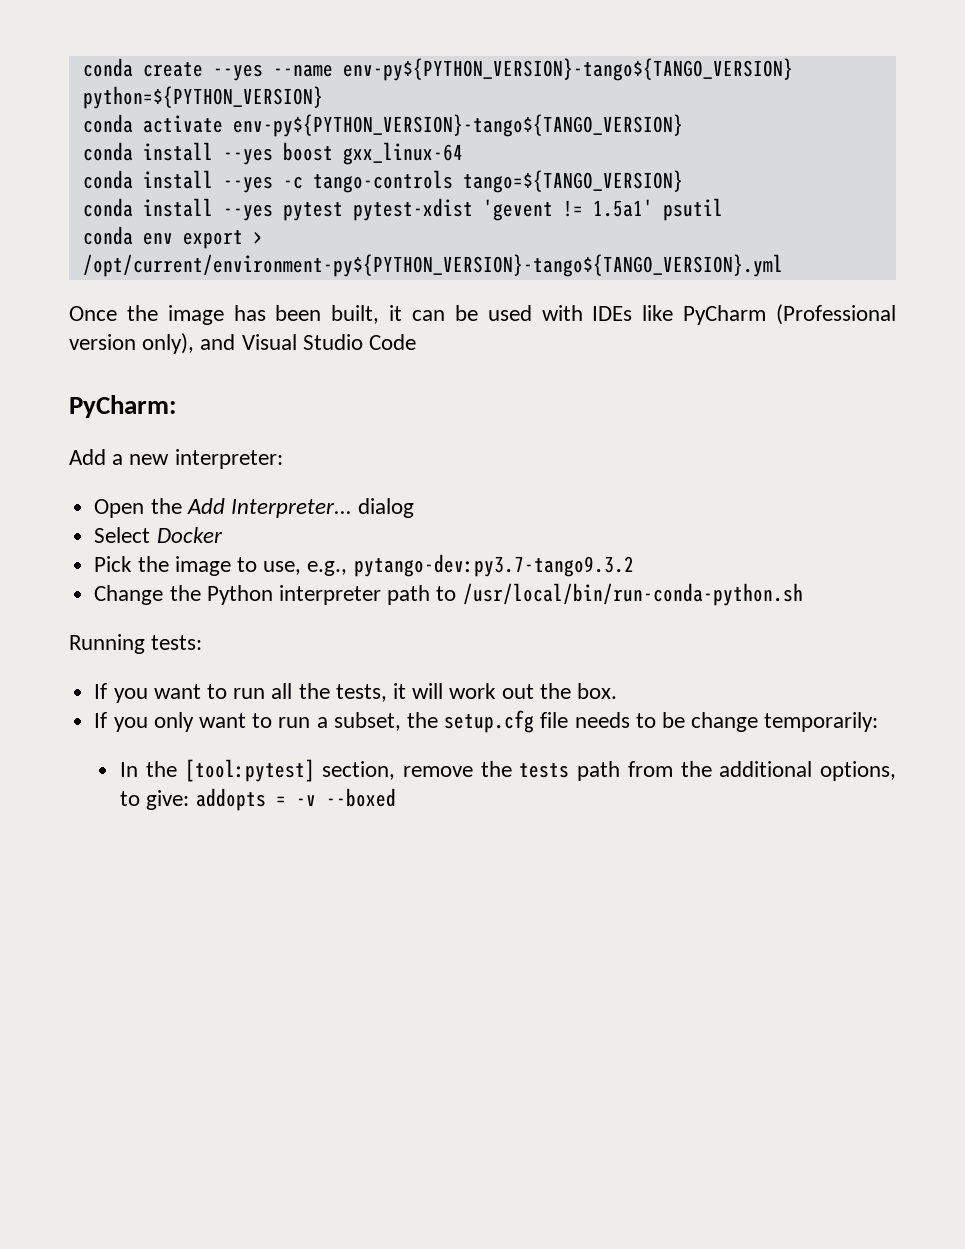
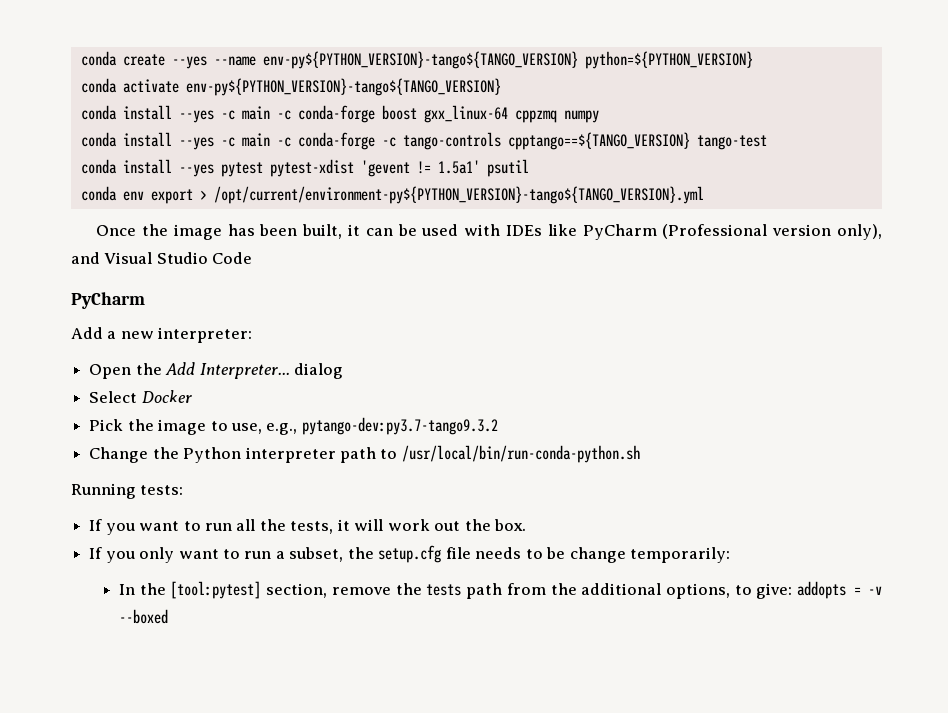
(273, 156) none -> [220,105,375,123] -c main -c conda-forge
[82,170,683,193] // conda install --yes -c tango-controls tango=${TANGO_VERSION} -> [514,110,599,123] [80,132,767,150] cppzmq numpy // conda install --yes -c main -c conda-forge -c tango-controls cpptango==${TANGO_VERSION} tango-test
[69,395,176,418] PyCharm: -> [71,292,145,309] PyCharm

